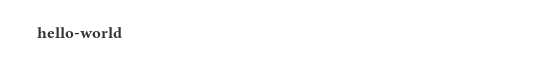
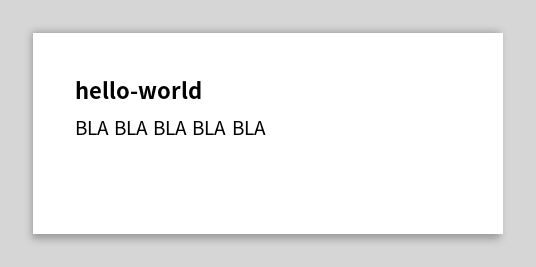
(122, 32) none -> [75,121,266,135] // BLA BLA BLA BLA BLA

